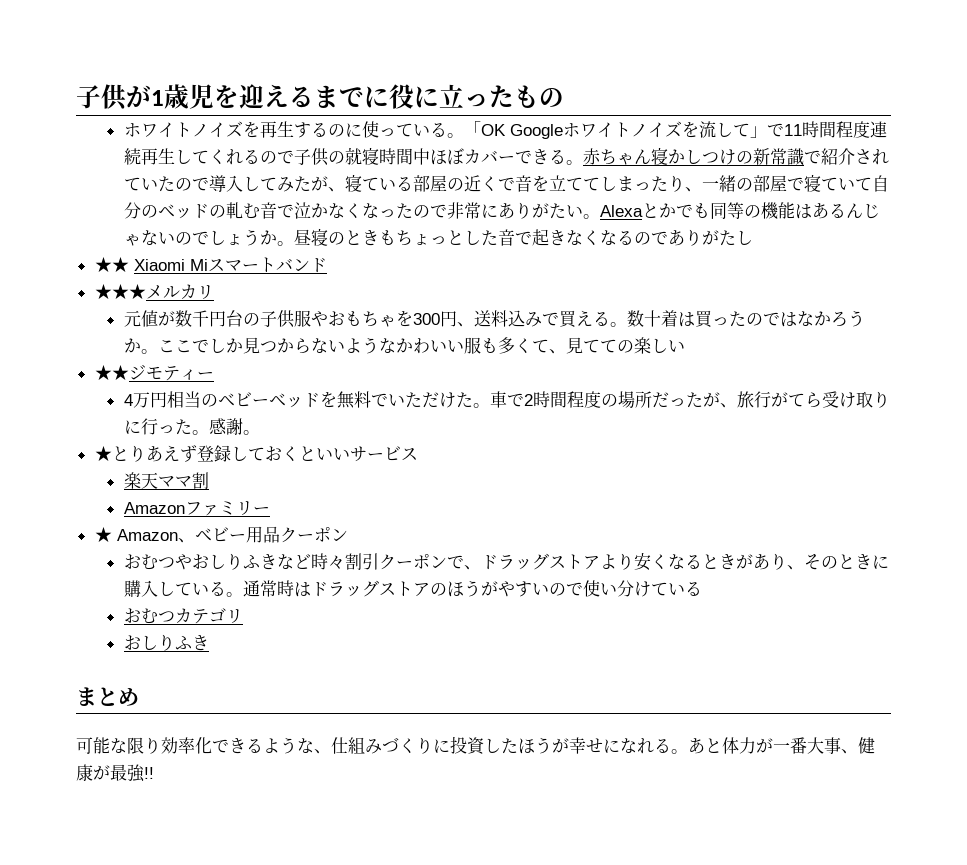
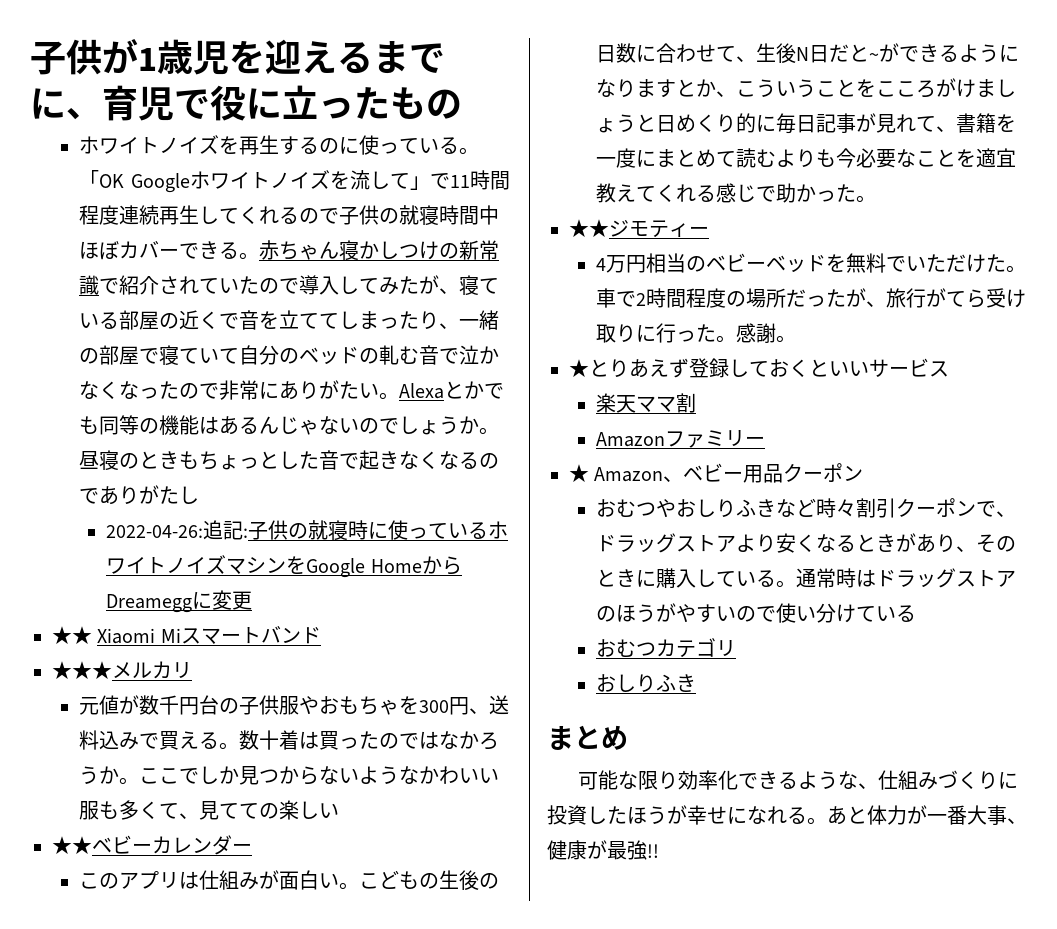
(389, 97) none -> [66,85,210,121] 、育児で
(753, 237) none -> [106,520,509,540] [106,555,462,578] [106,590,253,613] // 2022-04-26:追記:子供の就寝時に使っているホワイトノイズマシンをGoogle HomeからDreameggに変更
(685, 346) none -> [52,835,252,855] [79,870,500,890] [596,43,1020,63] [596,78,1017,98] [596,113,1017,134] [596,148,1017,168] [596,183,877,203] // ★★ベビーカレンダー // このアプリは仕組みが面白い。こどもの生後の日数に合わせて、生後N日だと~ができるようになりますとか、こういうことをこころがけましょうと日めくり的に毎日記事が見れて、書籍を一度にまとめて読むよりも今必要なことを適宜教えてくれる感じで助かった。

